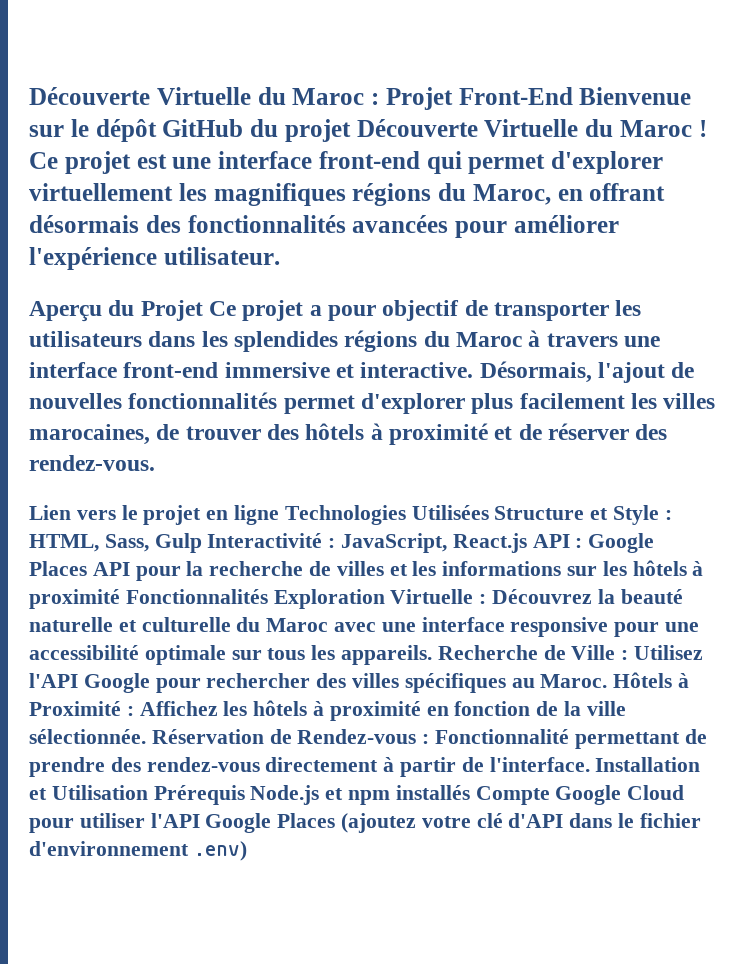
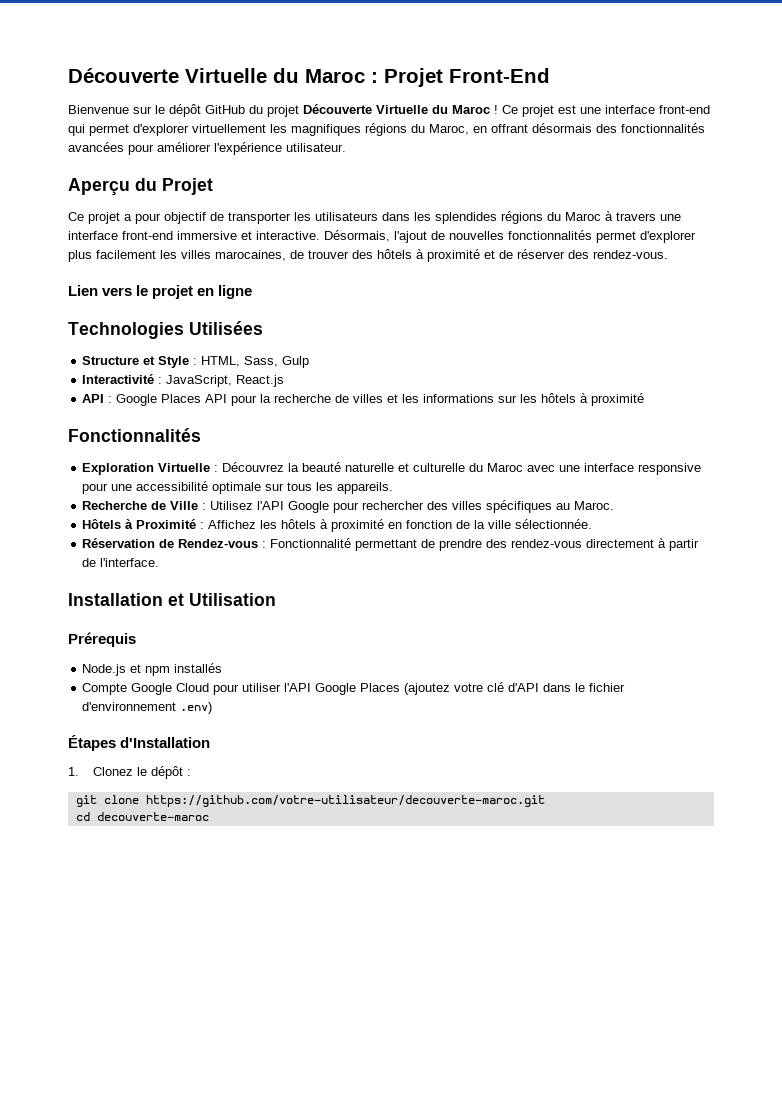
(573, 96) none -> (550, 75) //
(203, 310) none -> (213, 186) //
(280, 515) none -> (253, 292) //
(489, 512) none -> (263, 328) //
(202, 543) none -> (310, 362) //
(527, 543) none -> (285, 381) //
(120, 599) none -> (645, 399) //
(268, 596) none -> (201, 435) //
(433, 655) none -> (394, 488) //
(608, 681) none -> (615, 505) //
(146, 736) none -> (593, 524) //
(590, 764) none -> (160, 562) //
(148, 792) none -> (276, 599) //
(245, 795) none -> (136, 639) //
(470, 792) none -> (223, 668) //
(247, 851) none -> [68,735,211,751] [68,766,191,779] [75,795,545,807] [75,812,209,821] // Étapes d'Installation // 1. Clonez le dépôt : // git clone https://github.com/votre-utilisateur/decouverte-maroc.git // cd decouverte-maroc

